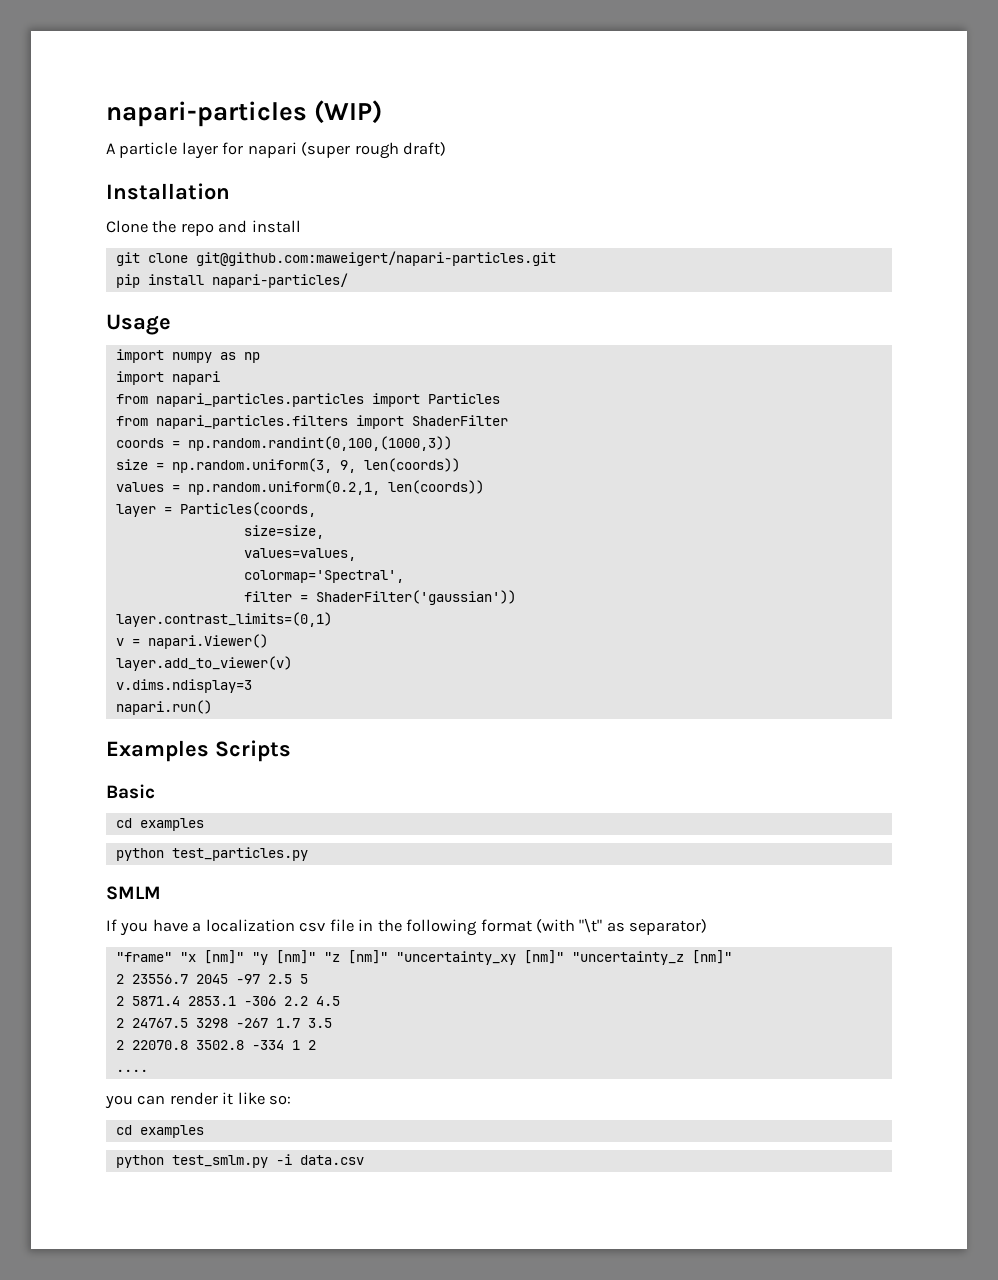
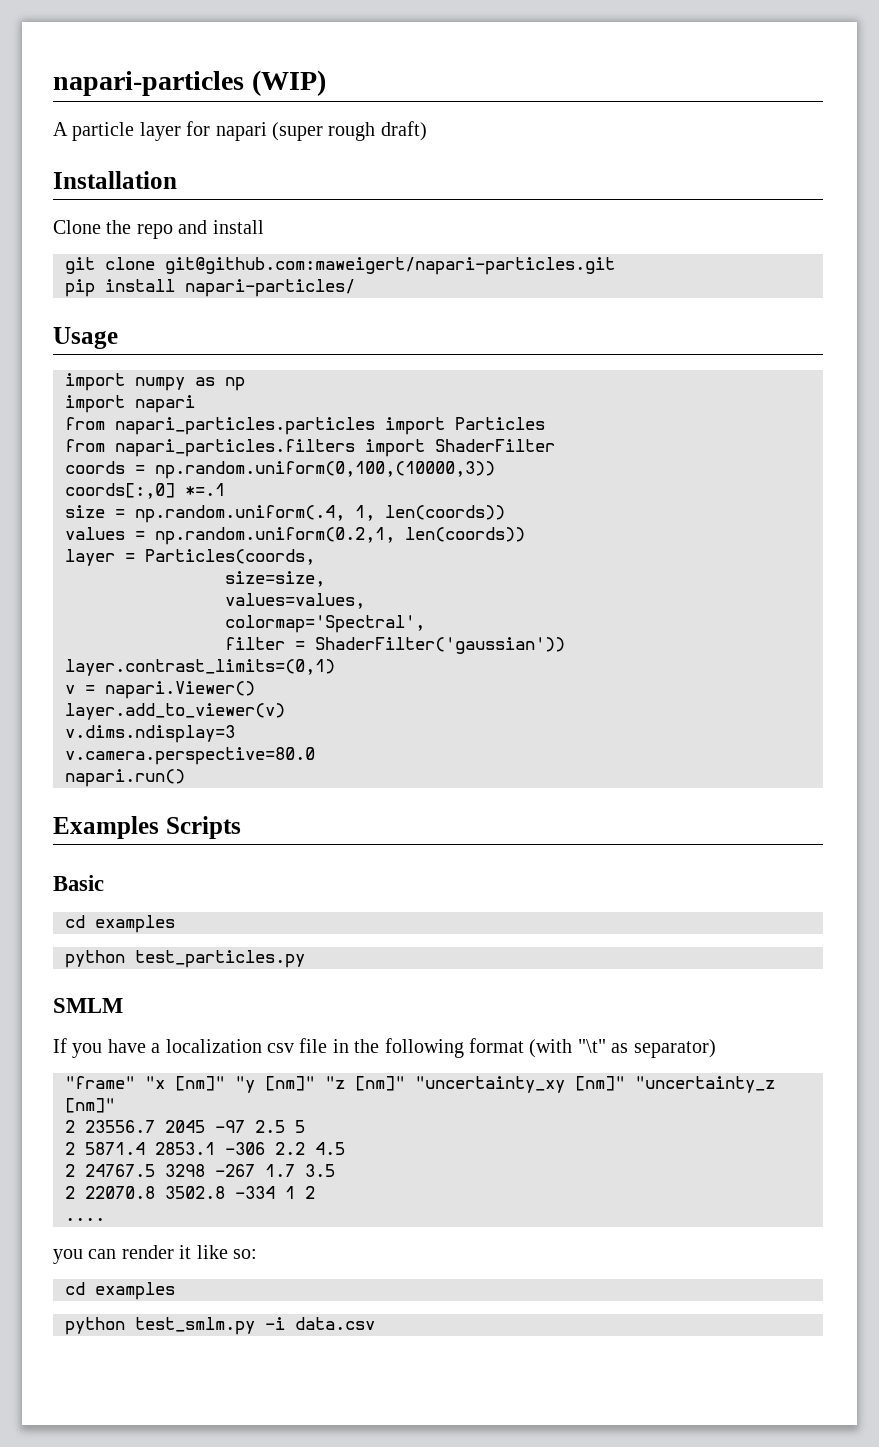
[187,436,452,451] np.random.randint(0,100,(1000,3)) -> [155,461,495,479] [65,483,225,499] np.random.uniform(0,100,(10000,3)) // coords[:,0] *=.1
[171,458,356,473] np.random.uniform(3, 9, -> [135,505,375,523] np.random.uniform(.4, 1,
(252, 686) none -> [65,747,315,765] // v.camera.perspective=80.0

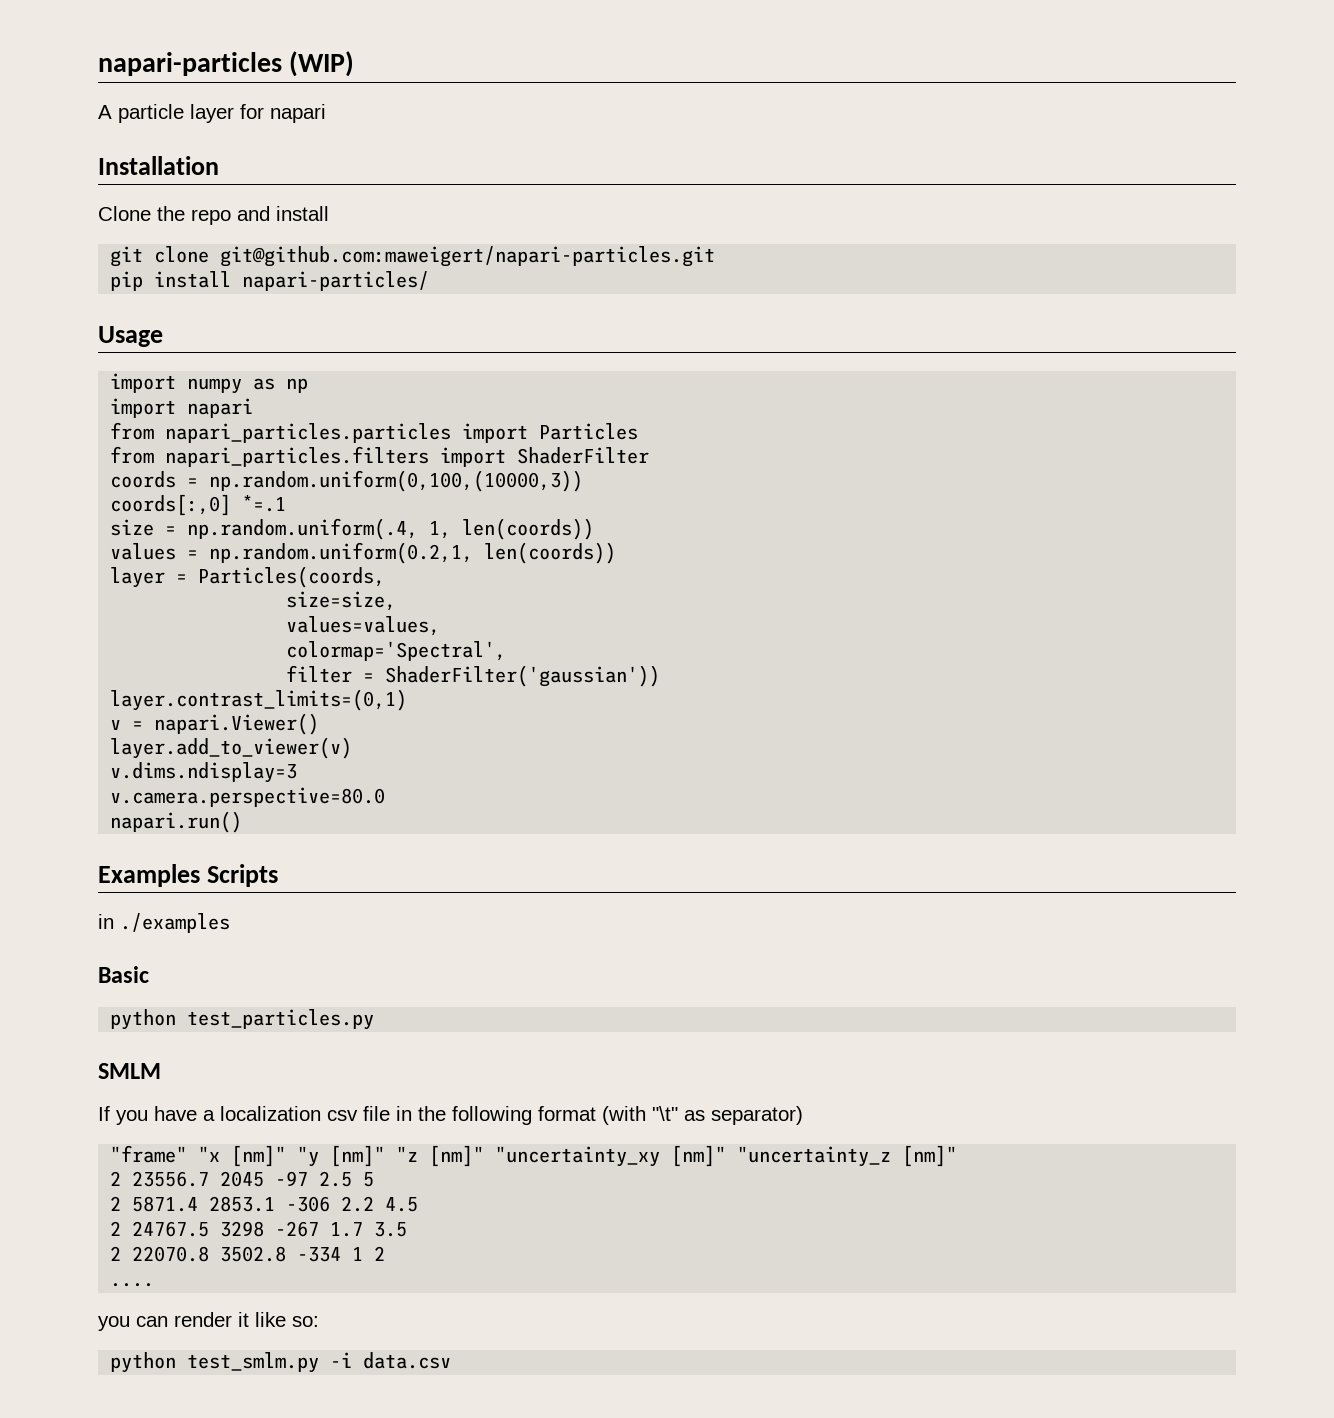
[272,121,427,141] (super rough draft) -> (326, 113) none
(241, 827) none -> [98,913,230,933] // in ./examples
[65,915,175,933] // cd examples -> (149, 974) none
[65,1282,175,1300] // cd examples -> (319, 1321) none

